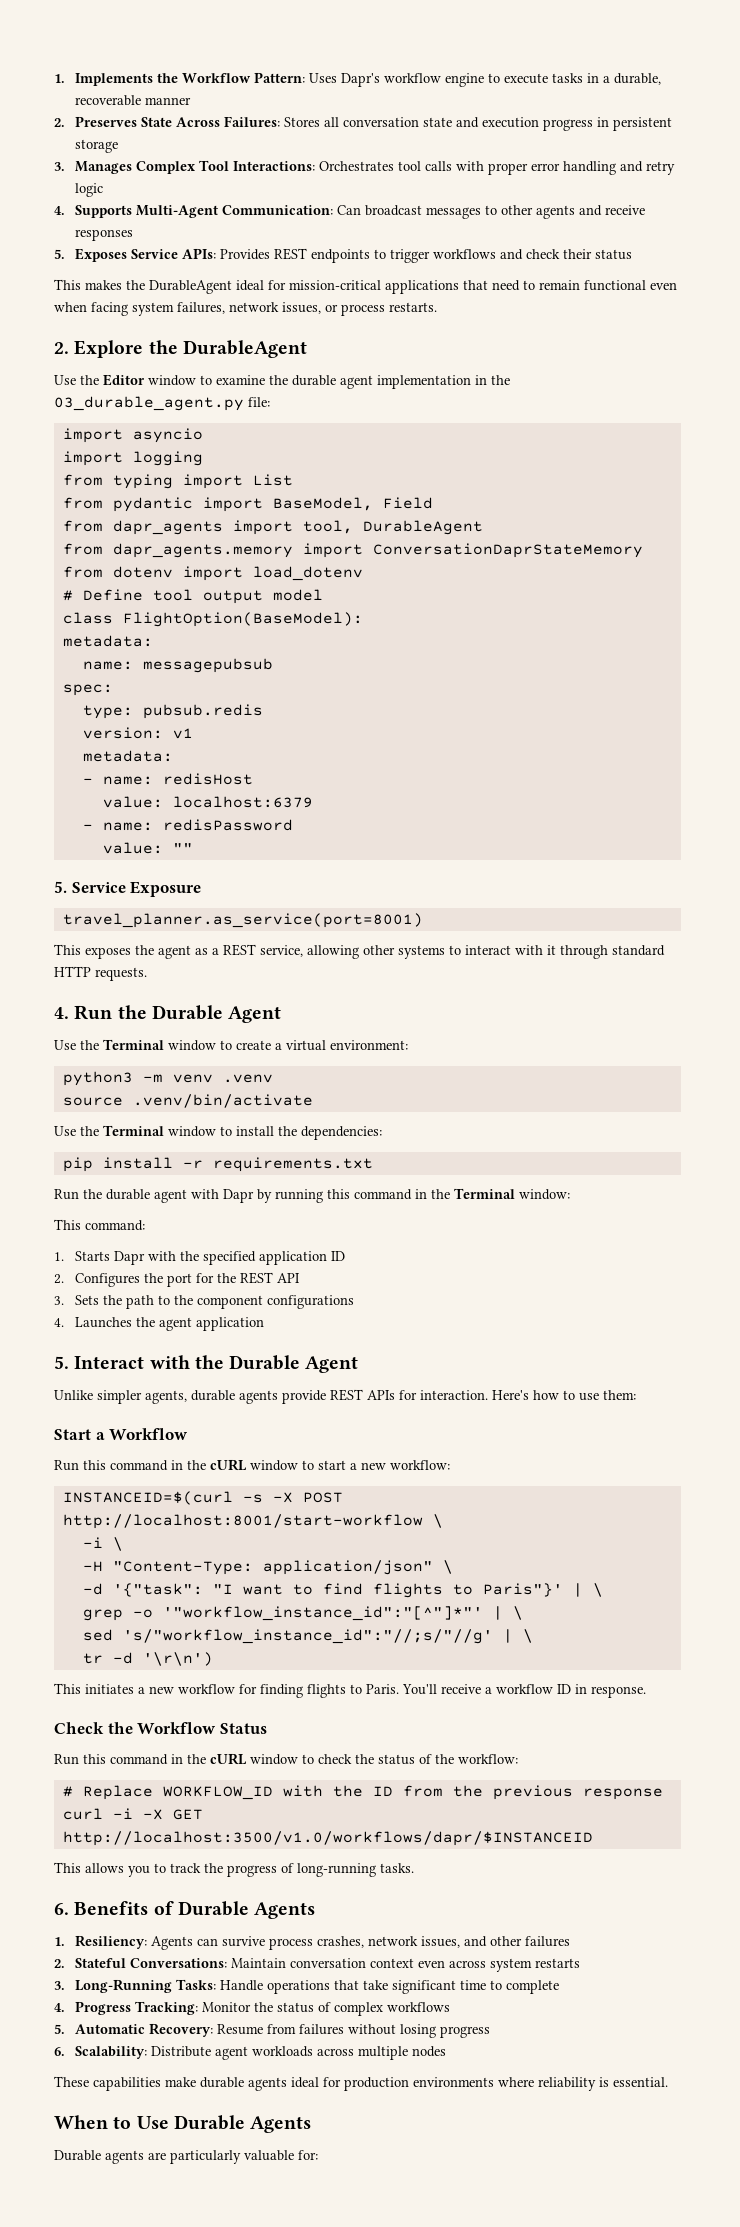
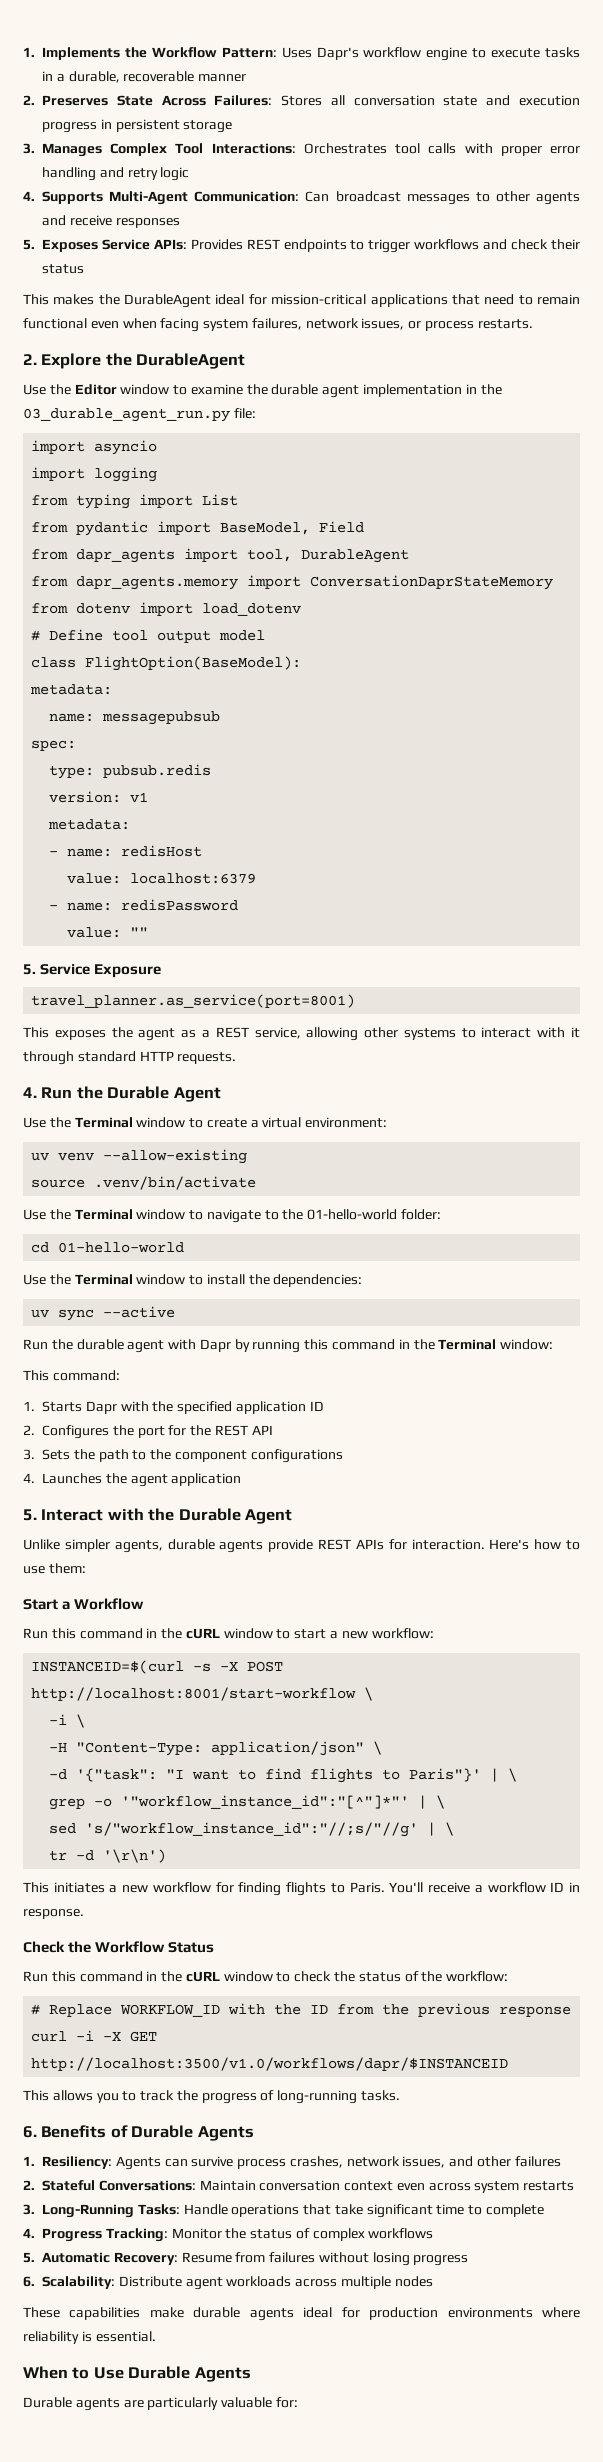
[54,396,244,411] 03_durable_agent.py -> [23,408,230,422] 03_durable_agent_run.py
[62,1071,273,1086] [62,1094,313,1108] python3 -m venv .venv // source .venv/bin/activate -> [31,1149,248,1164] [31,1176,257,1190] [23,1209,442,1223] [31,1242,185,1253] uv venv --allow-existing // source .venv/bin/activate // Use the Terminal window to navigate to the 01-hello-world folder: // cd 01-hello-world
[62,1157,373,1172] pip install -r requirements.txt -> [31,1306,176,1321] uv sync --active

